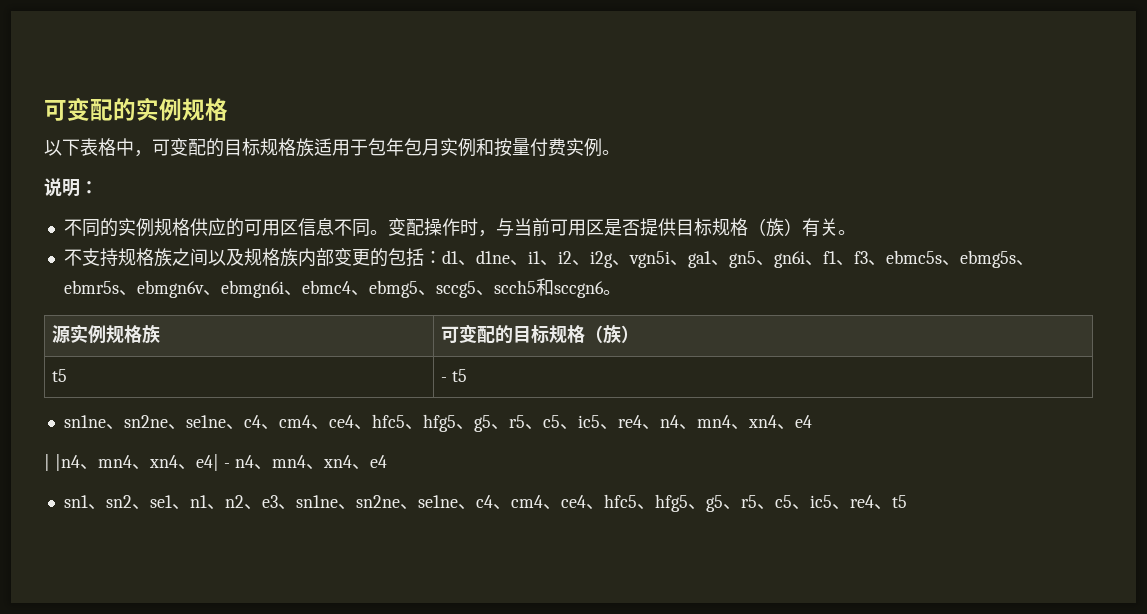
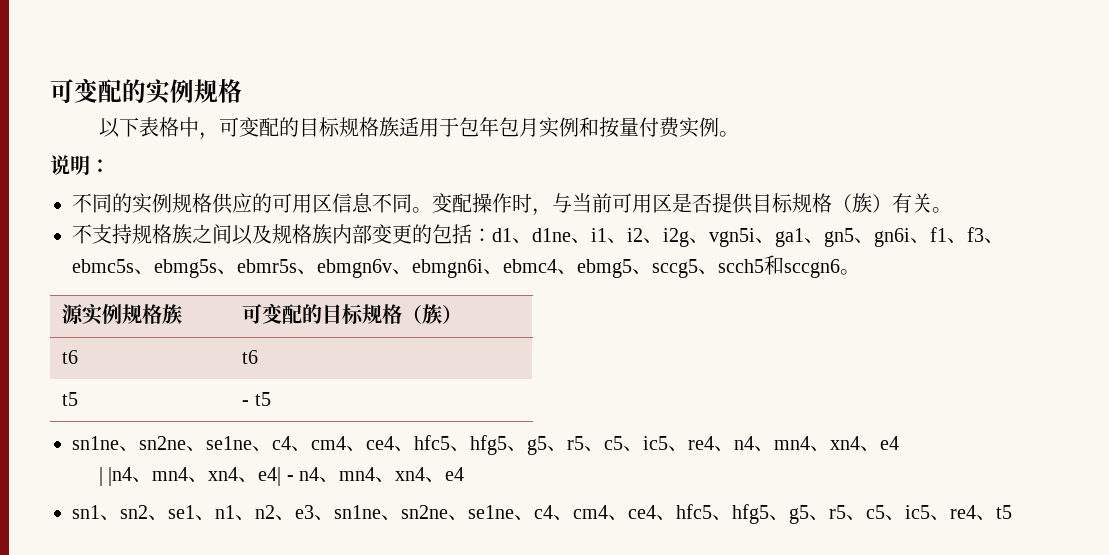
(640, 334) none -> [62,350,79,364] [242,350,259,364] // t6 | t6

